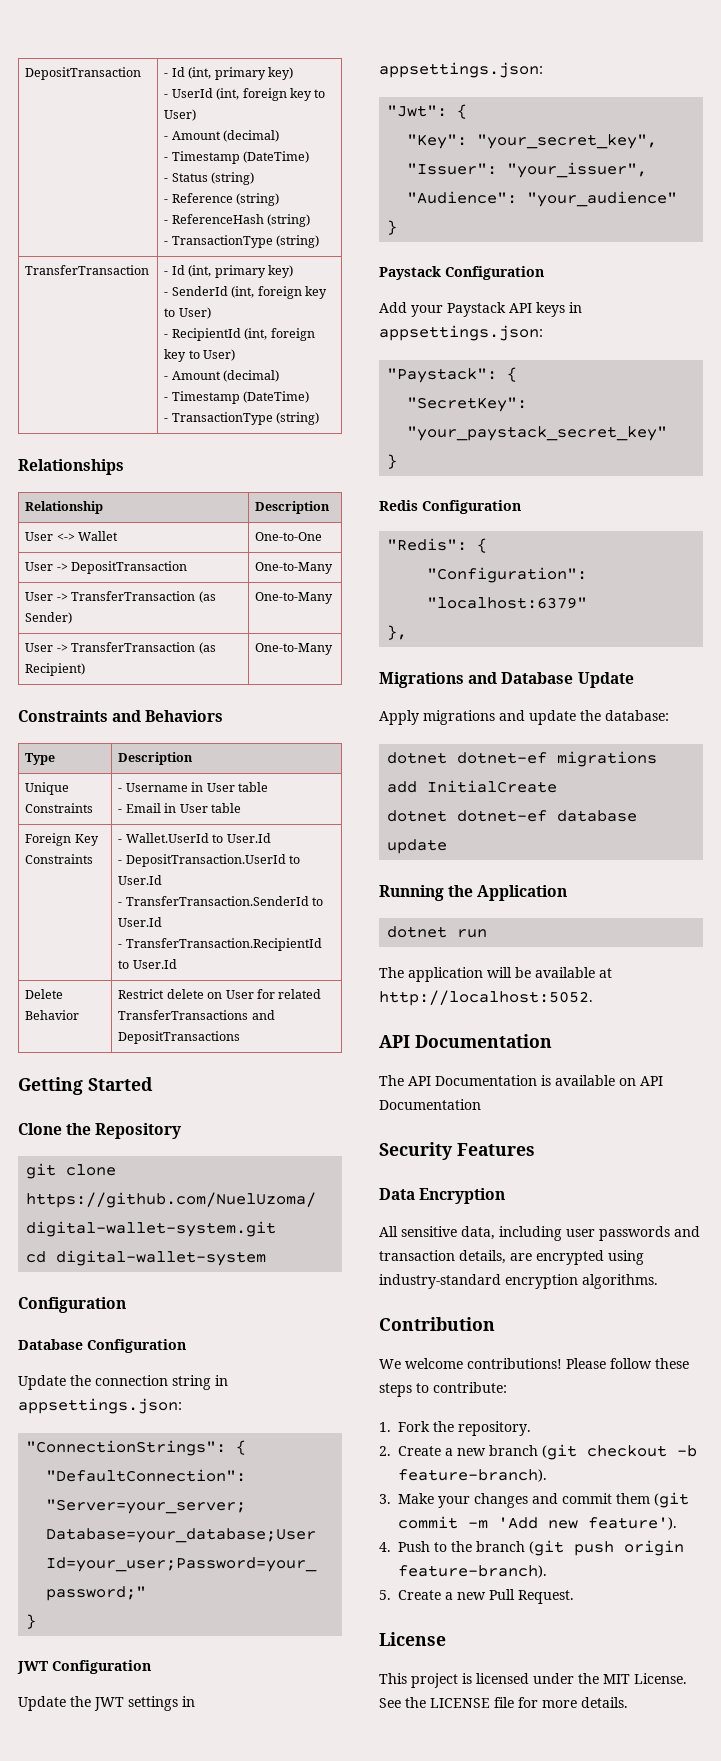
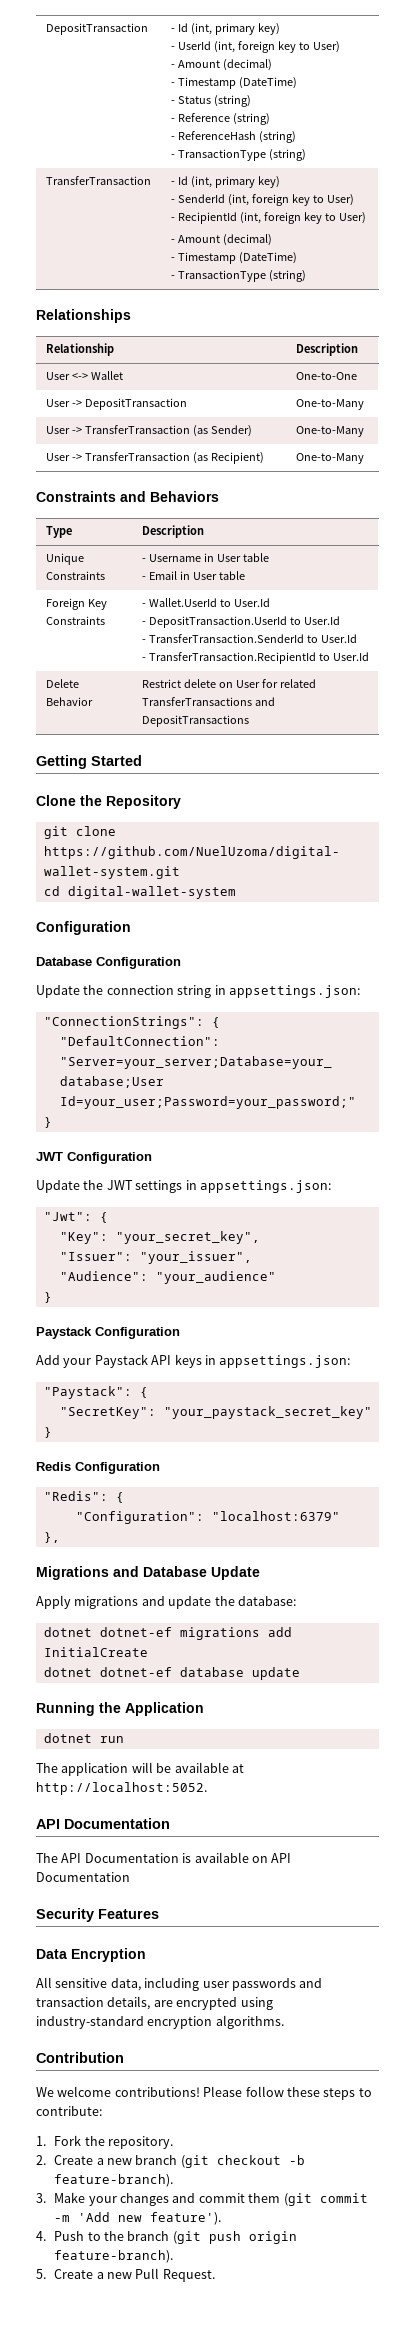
[379,1632,446,1646] [379,1673,687,1688] [379,1697,628,1708] // License // This project is licensed under the MIT License. See the LICENSE file for more details. -> (215, 2275) none

